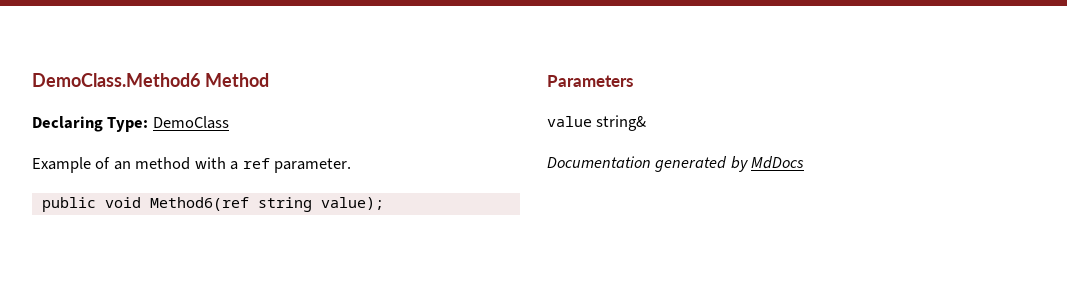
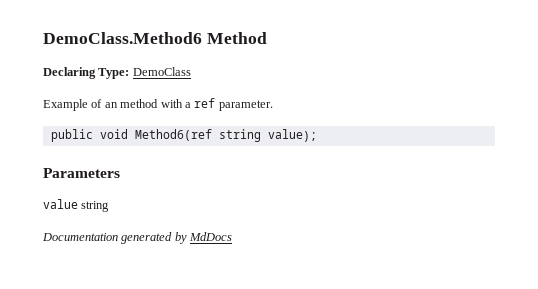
[596,115,647,131] string& -> [81,201,110,212] string

